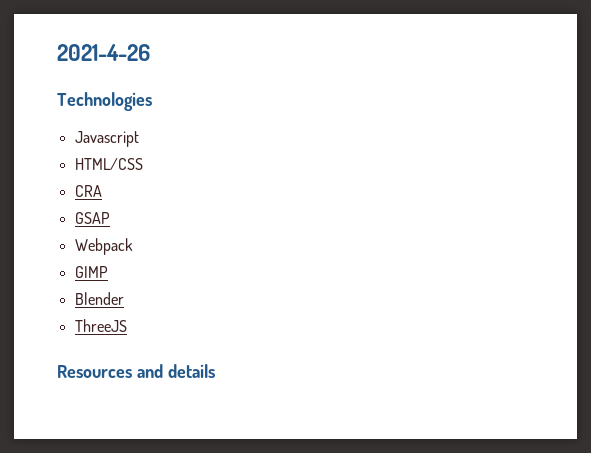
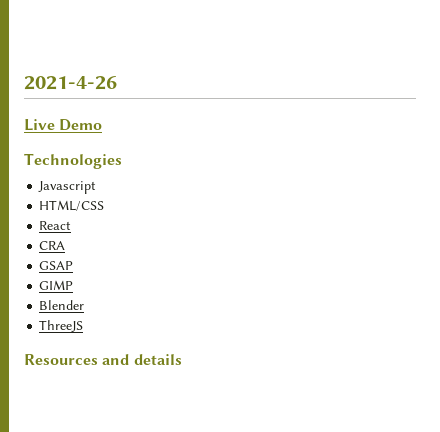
(150, 52) none -> [24,119,103,131] // Live Demo
(143, 164) none -> [39,221,72,230] // React
[74,238,133,255] // Webpack -> (74, 265) none

